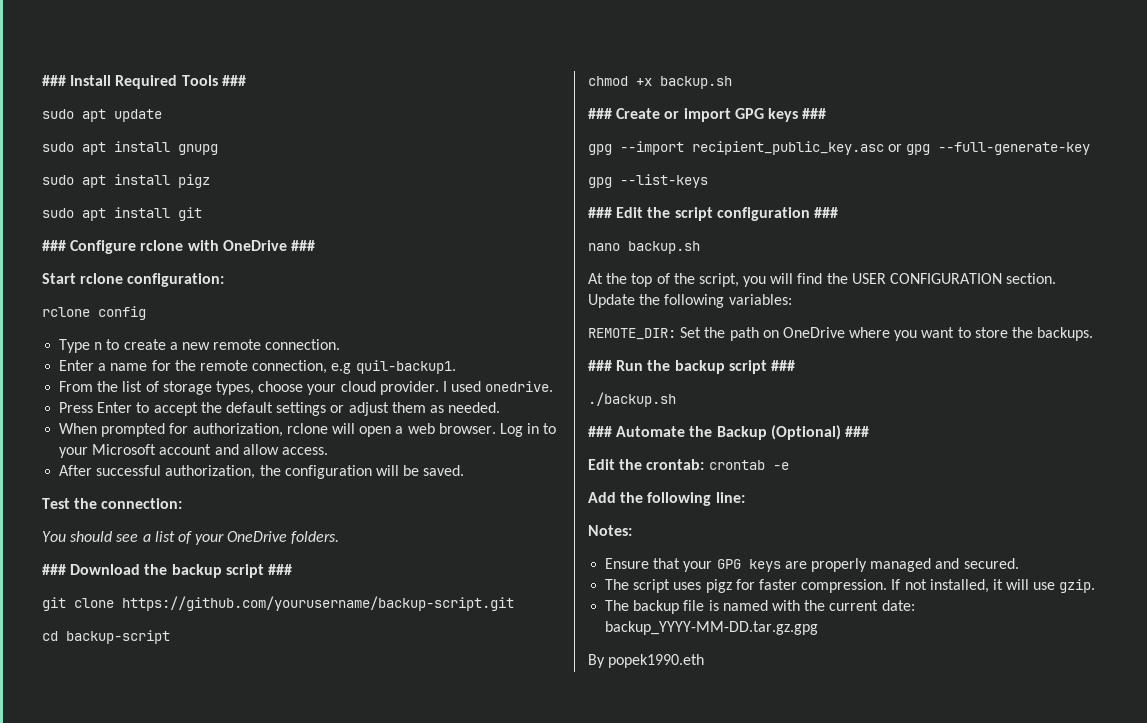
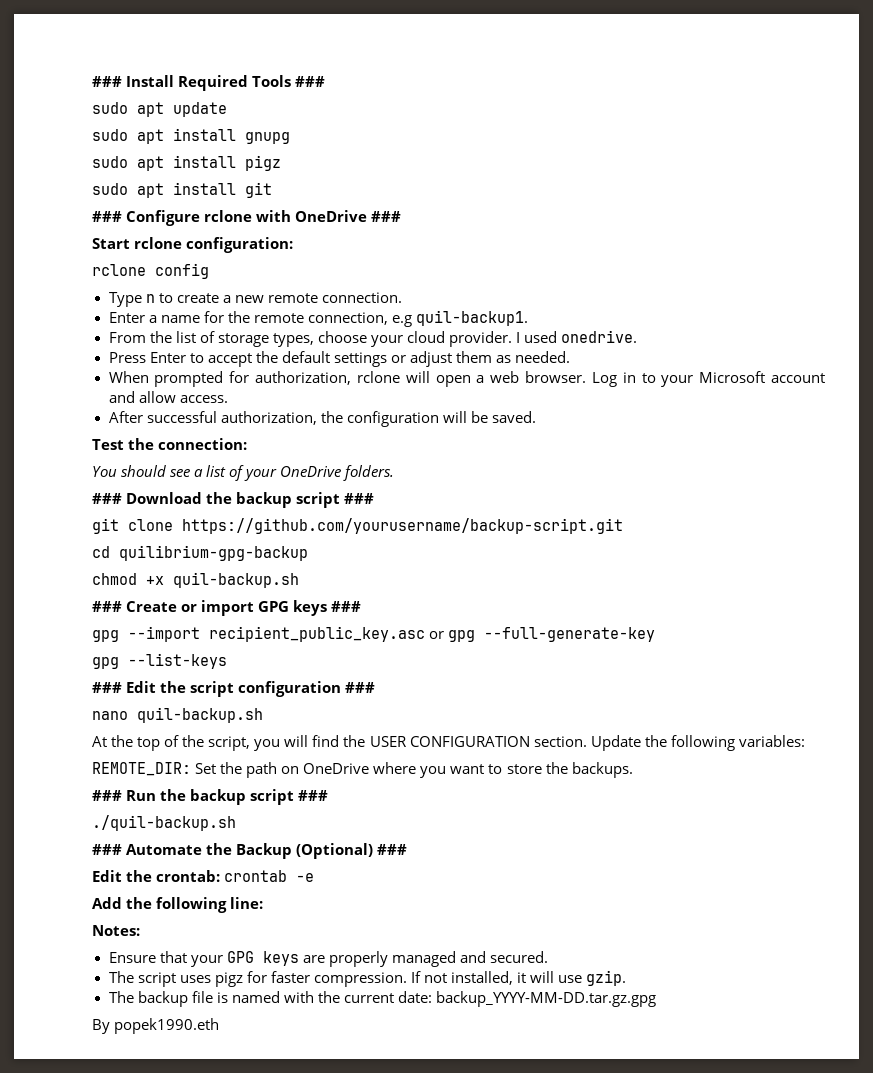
[66,630,170,644] backup-script -> [119,545,308,561] quilibrium-gpg-backup
[660,76,732,89] backup.sh -> [173,572,299,588] quil-backup.sh
[628,241,700,254] backup.sh -> [137,707,263,723] quil-backup.sh
[588,392,676,407] ./backup.sh -> [92,815,236,831] ./quil-backup.sh

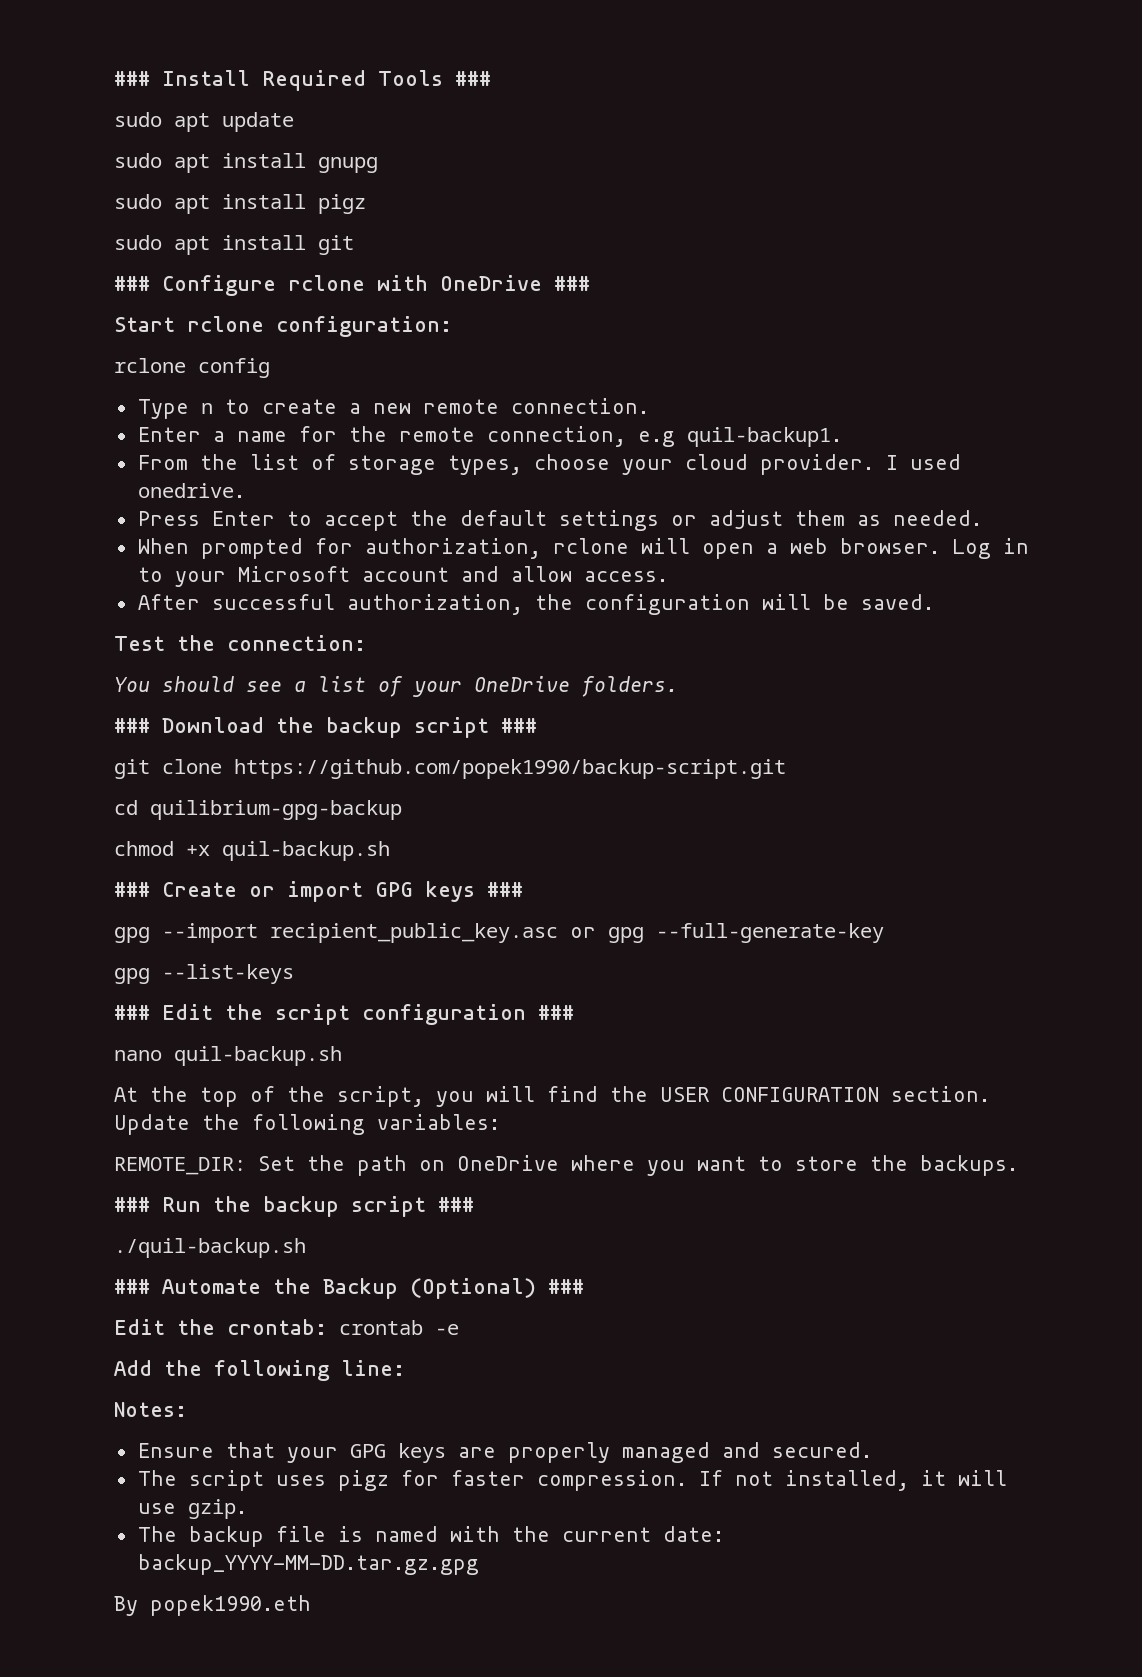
[182,518,623,534] https://github.com/yourusername/backup-script.git -> [234,759,786,779] https://github.com/popek1990/backup-script.git

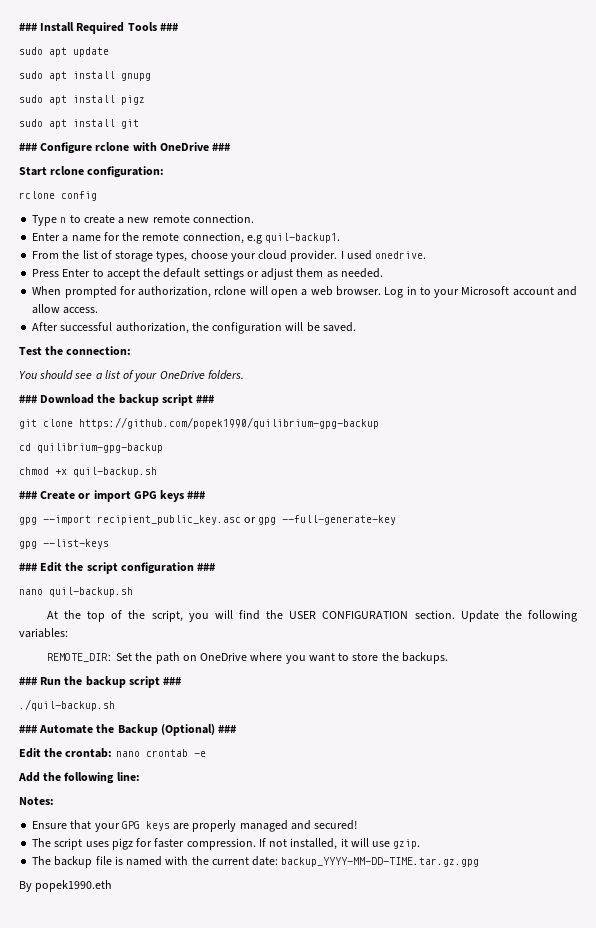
[234,759,786,779] https://github.com/popek1990/backup-script.git -> [79,417,379,429] https://github.com/popek1990/quilibrium-gpg-backup
(327, 1327) none -> [115,751,140,757] nano
[771,1442,872,1458] secured. -> [314,820,358,830] secured!
[137,1554,479,1575] backup_YYYY-MM-DD.tar.gz.gpg -> [281,857,480,867] backup_YYYY-MM-DD-TIME.tar.gz.gpg

